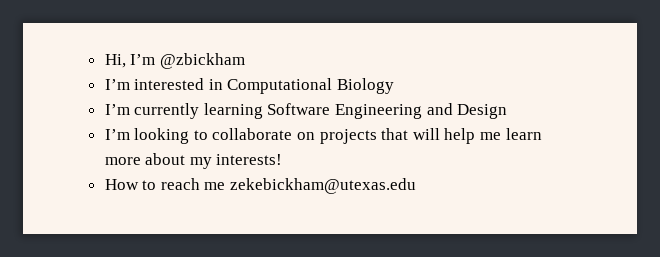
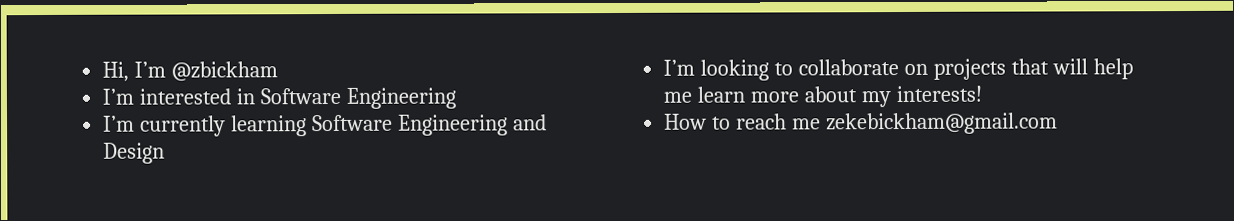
[227,78,395,94] Computational Biology -> [260,87,456,109] Software Engineering
[230,178,417,194] zekebickham@utexas.edu -> [825,112,1058,135] zekebickham@gmail.com

